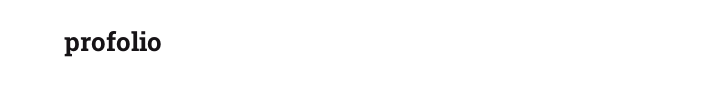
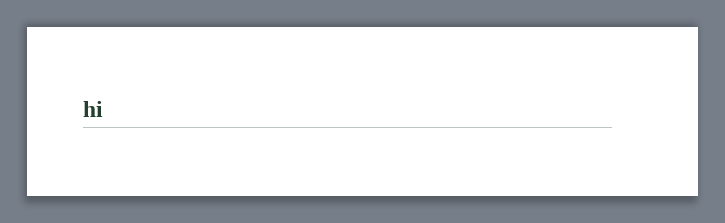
[64,30,162,57] profolio -> [83,101,103,117] hi

